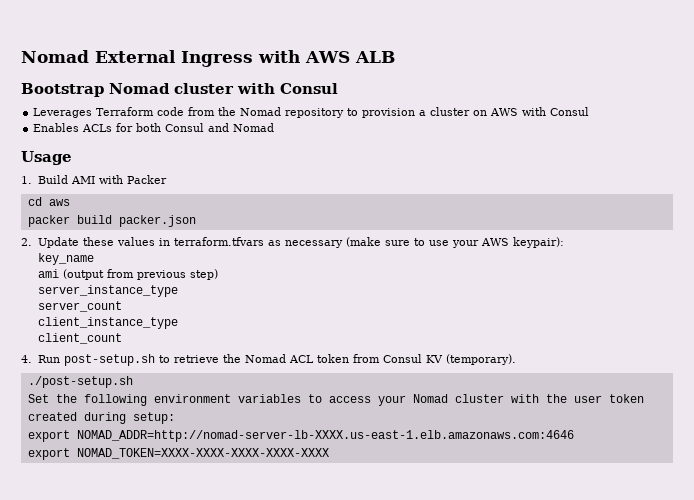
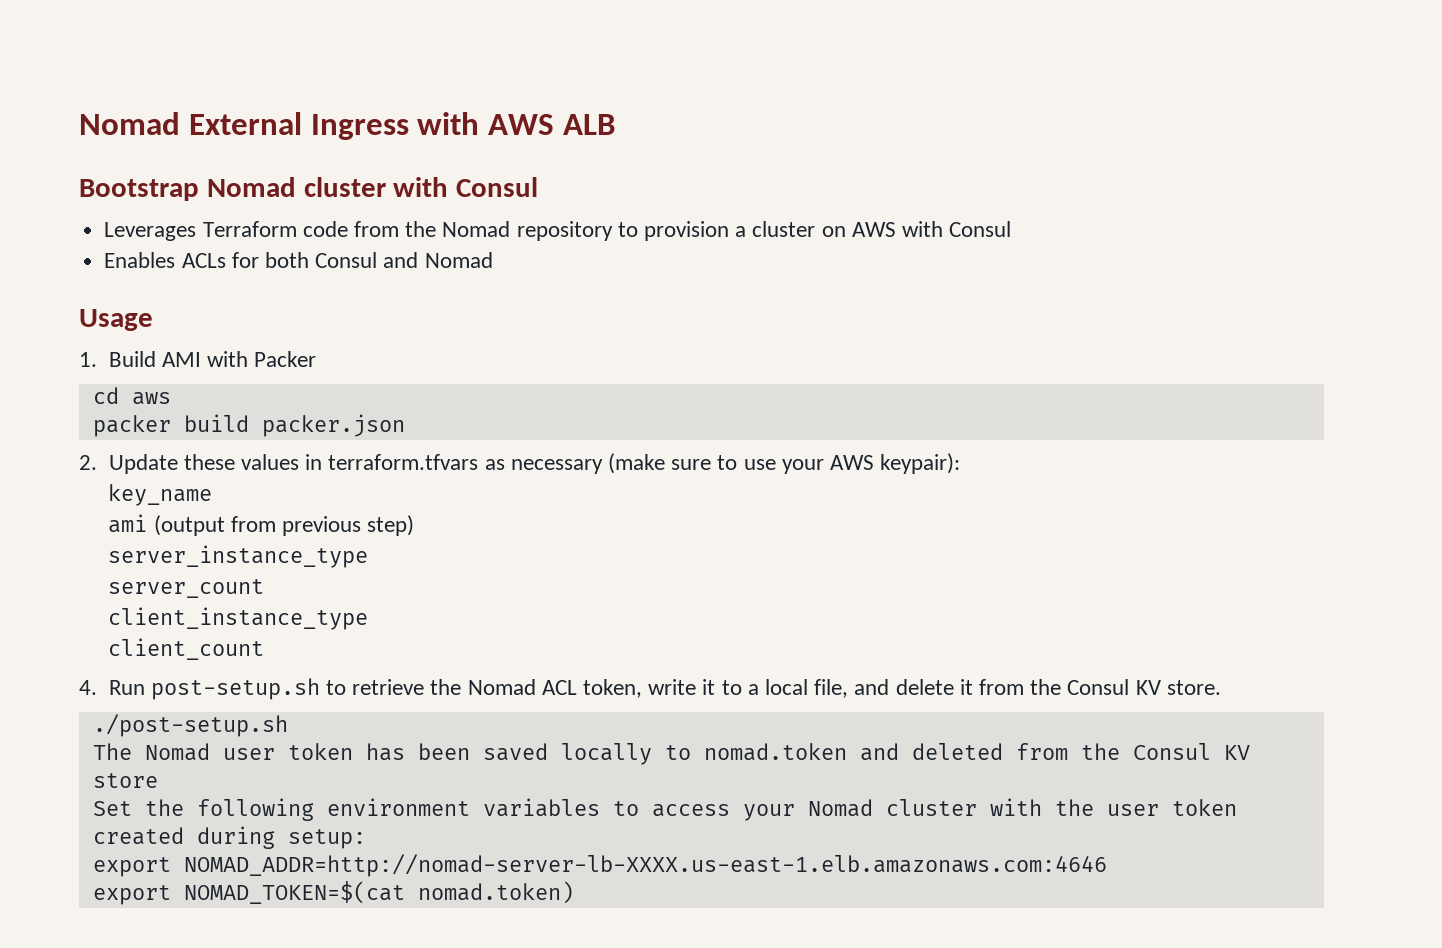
[317,354,517,365] token from Consul KV (temporary). -> [582,679,1221,698] token, write it to a local file, and delete it from the Consul KV store.
(133, 382) none -> [92,743,1250,765] [92,773,158,788] // The Nomad user token has been saved locally to nomad.token and deleted from the Consul KV store
[76,448,329,459] NOMAD_TOKEN=XXXX-XXXX-XXXX-XXXX-XXXX -> [183,881,574,904] NOMAD_TOKEN=$(cat nomad.token)

